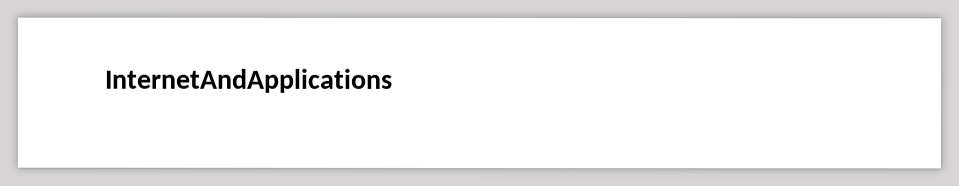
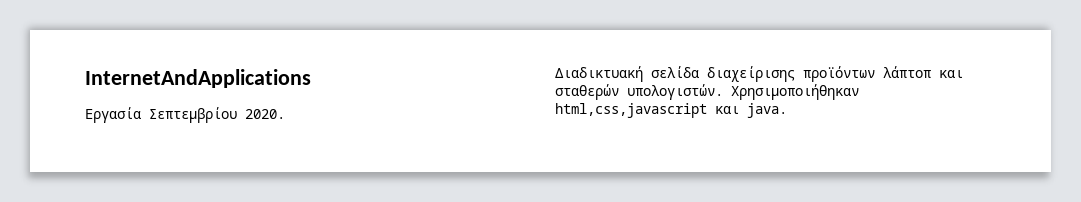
(393, 80) none -> [85,107,285,123] [555,66,963,82] [555,84,859,100] [555,103,787,118] // Εργασία Σεπτεμβρίου 2020. // Διαδικτυακή σελίδα διαχείρισης προϊόντων λάπτοπ και σταθερών υπολογιστών. Χρησιμοποιήθηκαν html,css,javascript και java.

